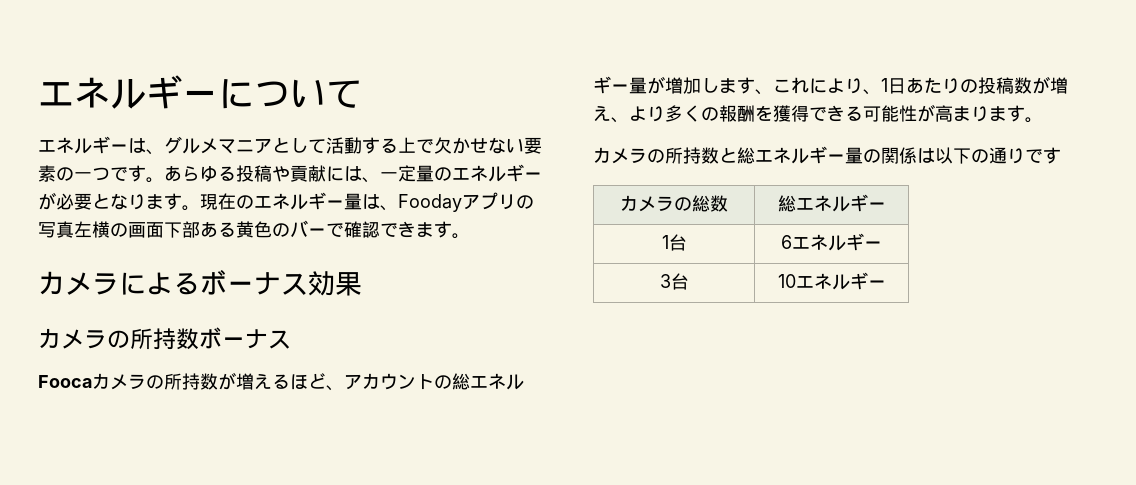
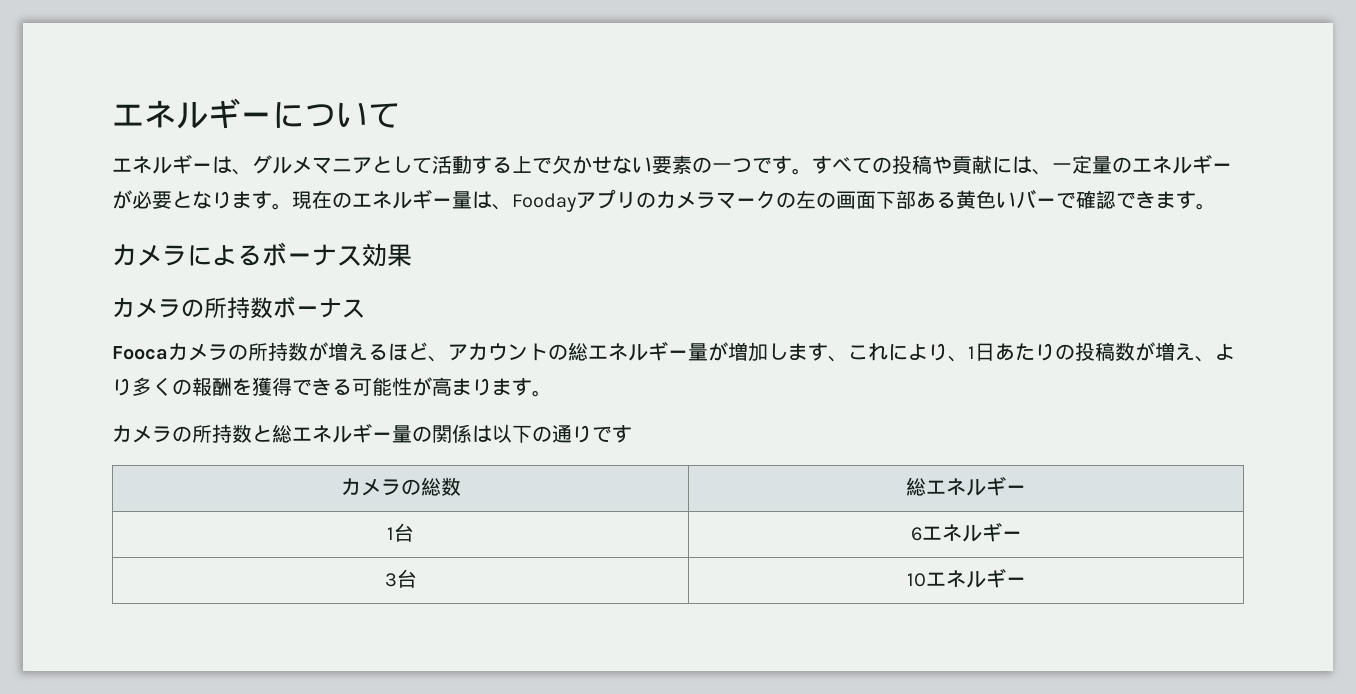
[164,166,236,182] あらゆる -> [812,156,892,174] すべての
[38,221,110,238] 写真左横 -> [656,190,816,209] カメラマークの左
[272,223,290,237] の -> [996,192,1016,208] い

